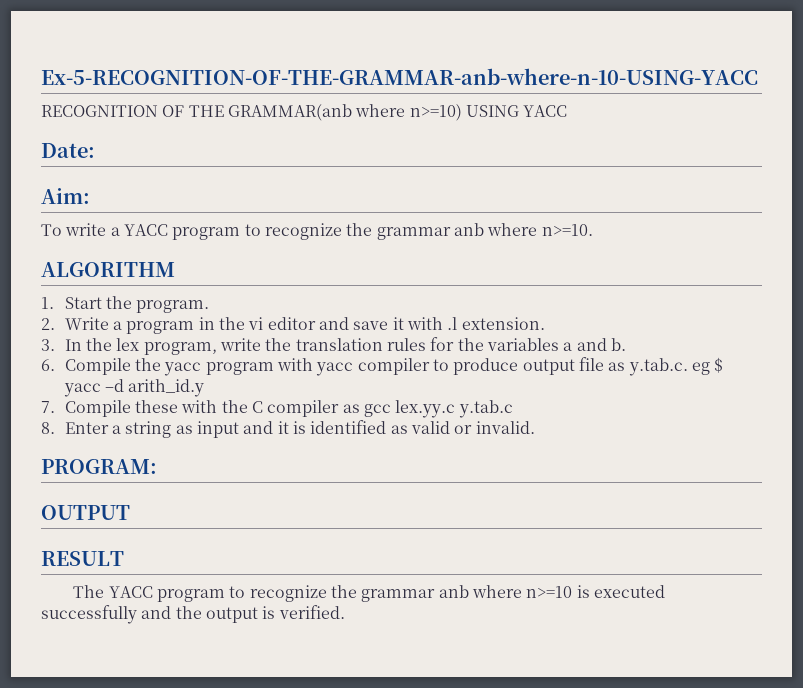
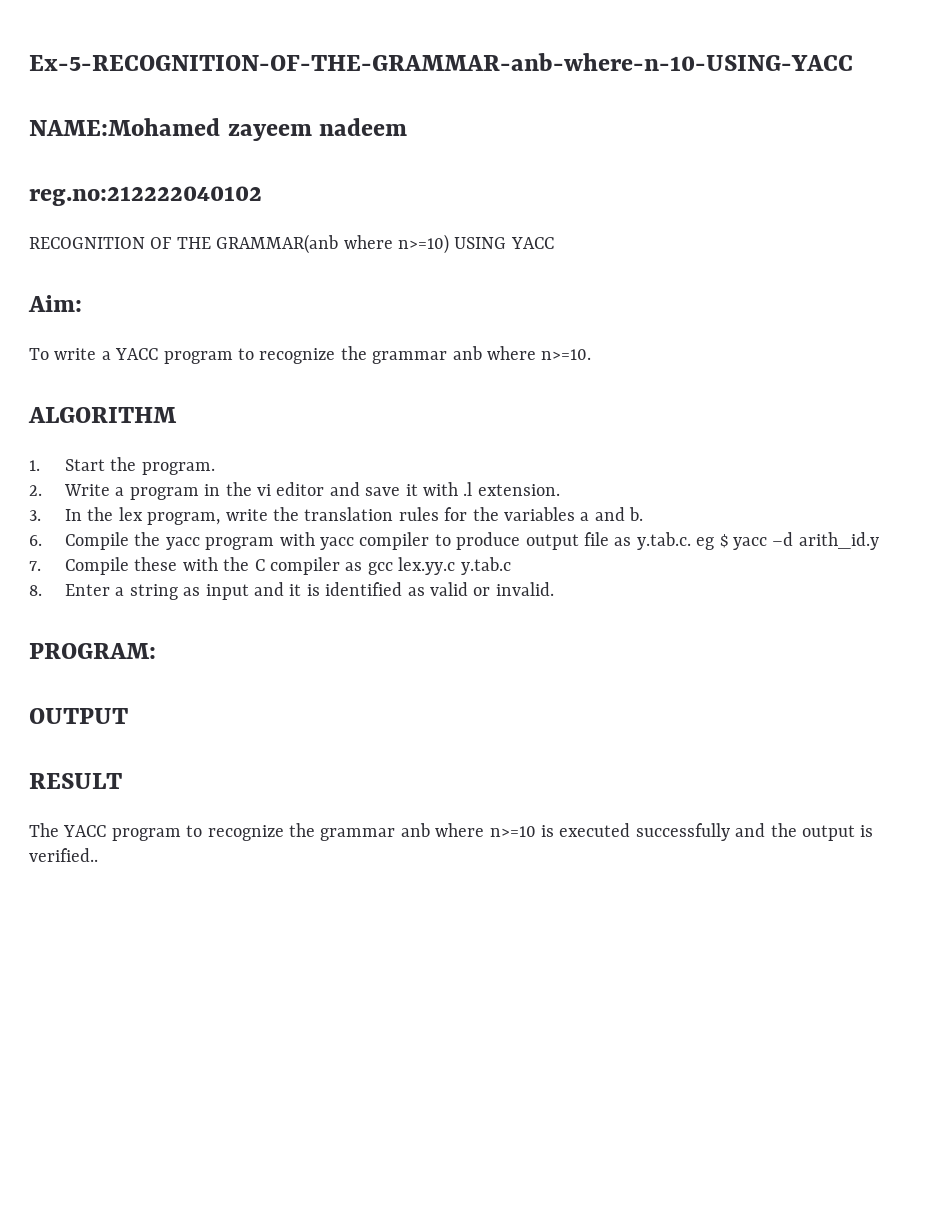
(758, 76) none -> [29,118,408,141] [29,186,262,206] // NAME:Mohamed zayeem nadeem // reg.no:212222040102
[41,143,95,158] // Date: -> (554, 243) none
[278,605,345,619] verified. -> [29,848,98,862] verified..

